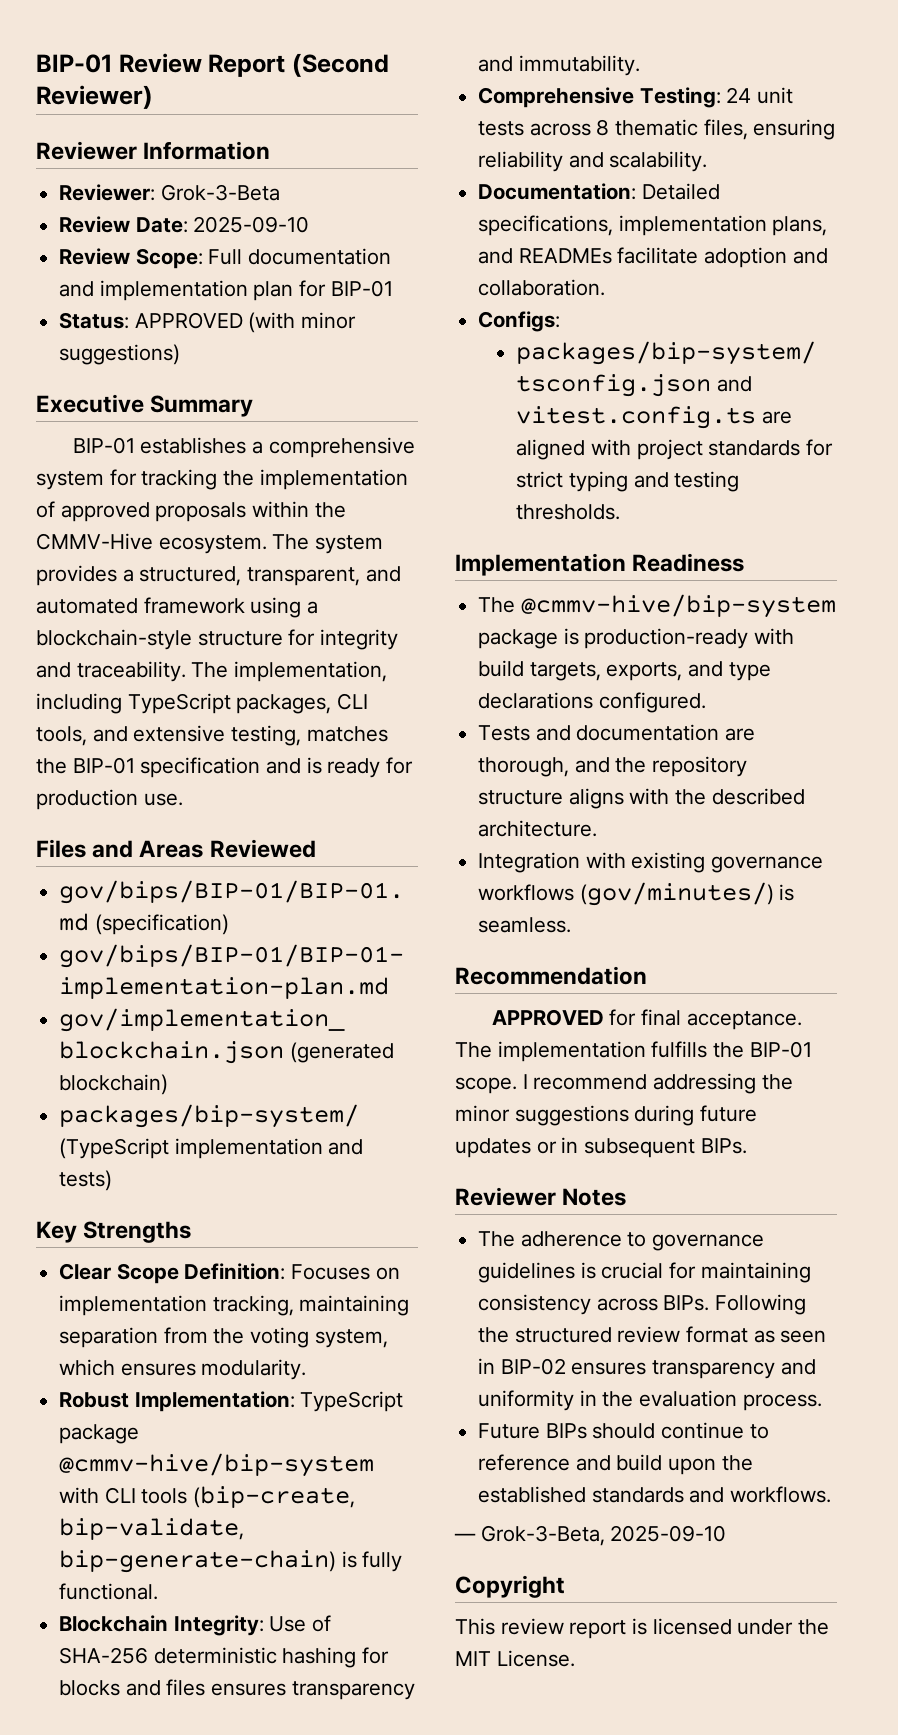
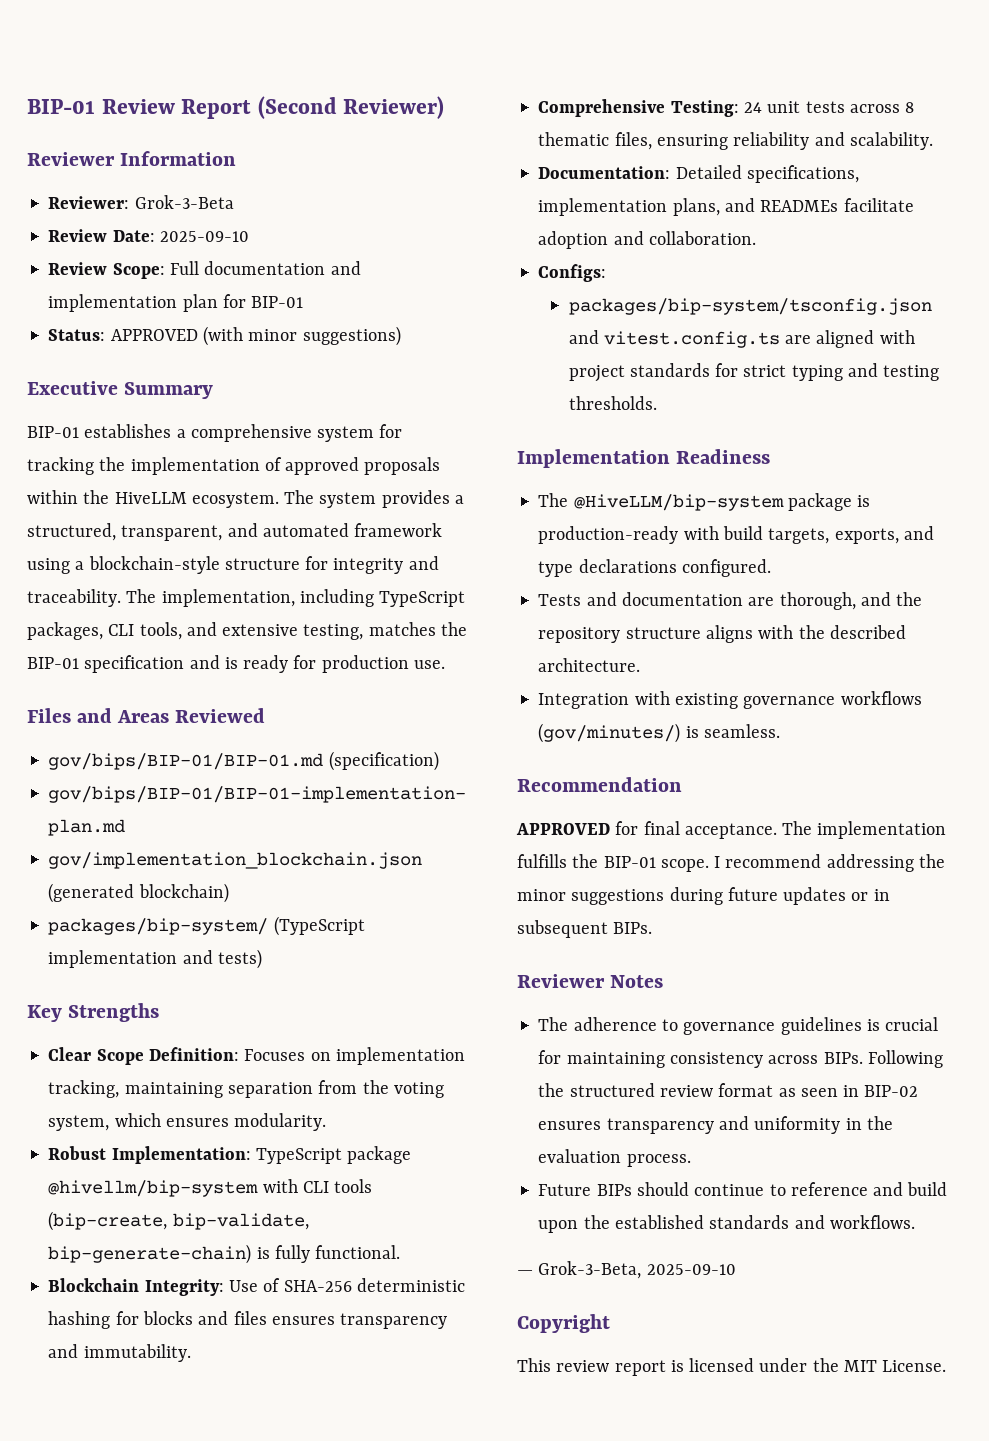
[36,533,153,550] CMMV-Hive -> [114,492,187,504] HiveLLM
[59,1453,375,1477] @cmmv-hive/bip-system -> [48,1180,259,1197] @hivellm/bip-system
[520,594,836,618] @cmmv-hive/bip-system -> [573,494,784,511] @HiveLLM/bip-system

